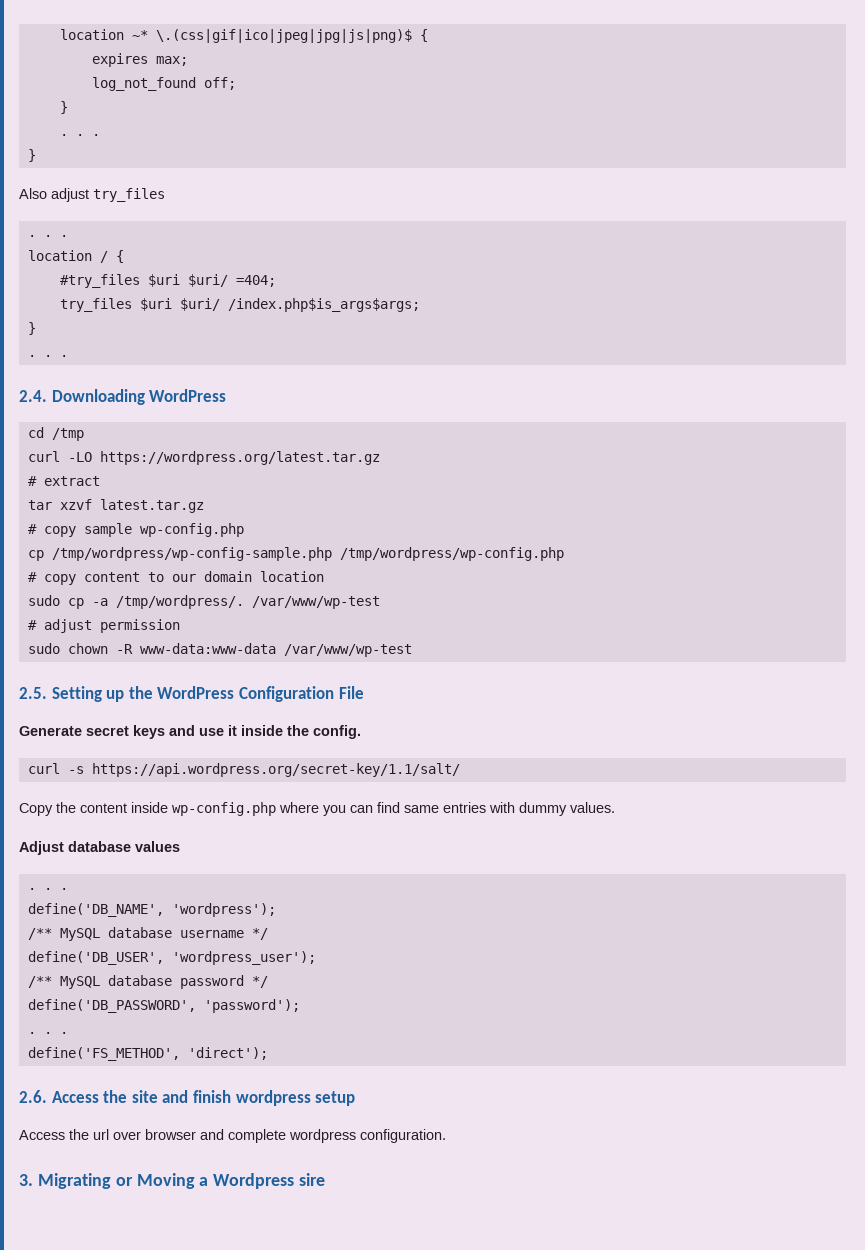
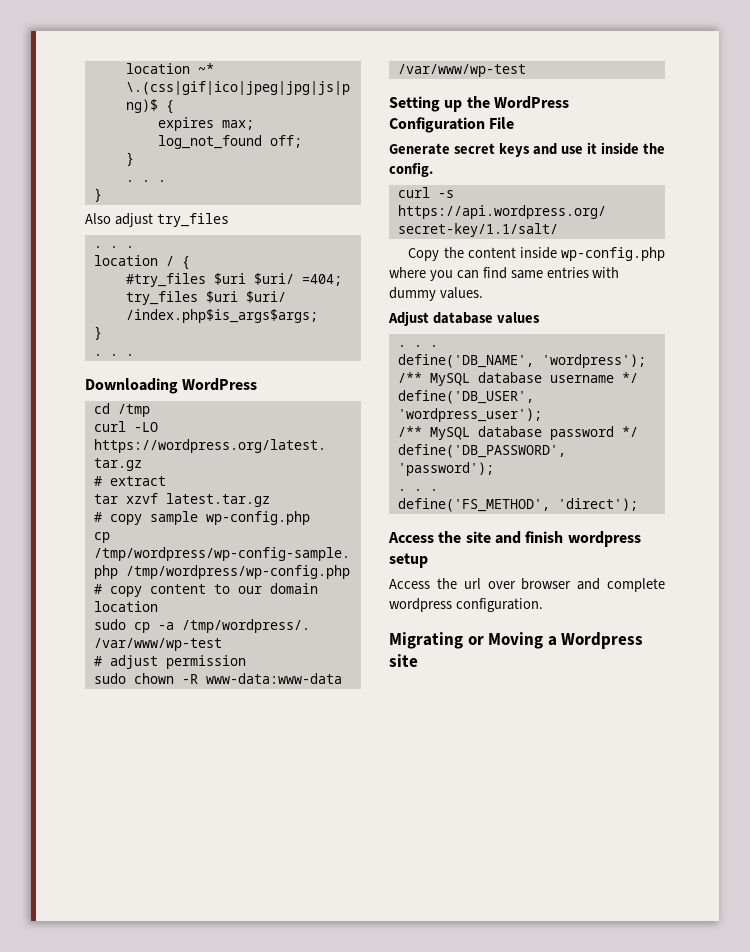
[19,390,47,402] 2.4. -> (134, 355) none
[19,687,47,699] 2.5. -> (526, 70) none
[19,1090,47,1103] 2.6. -> (638, 504) none
[19,1174,33,1186] 3. -> (543, 605) none
[299,1173,326,1186] sire -> [389,654,418,667] site

